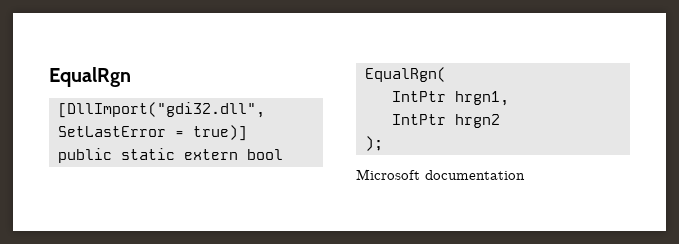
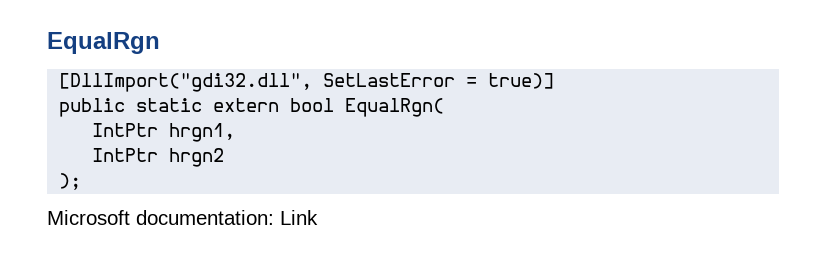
[425,170,525,180] documentation -> [136,210,318,225] documentation: Link

